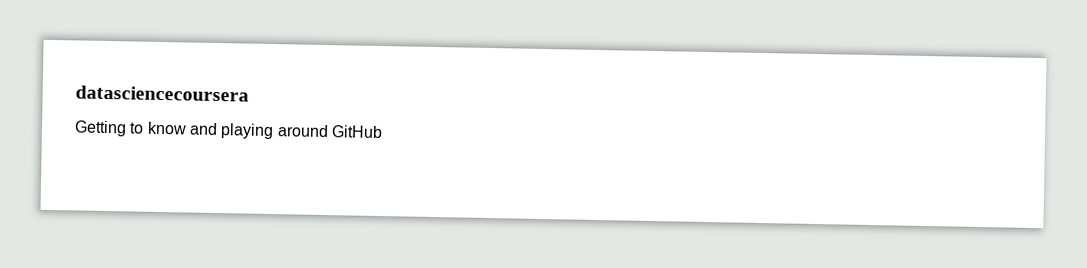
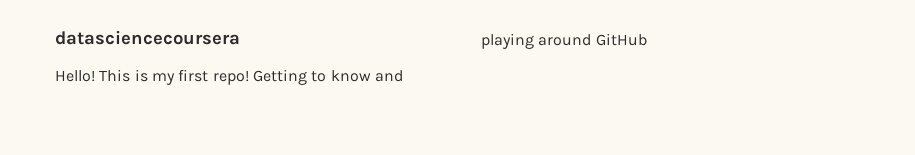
(249, 93) none -> [55,69,249,85] Hello! This is my first repo!

